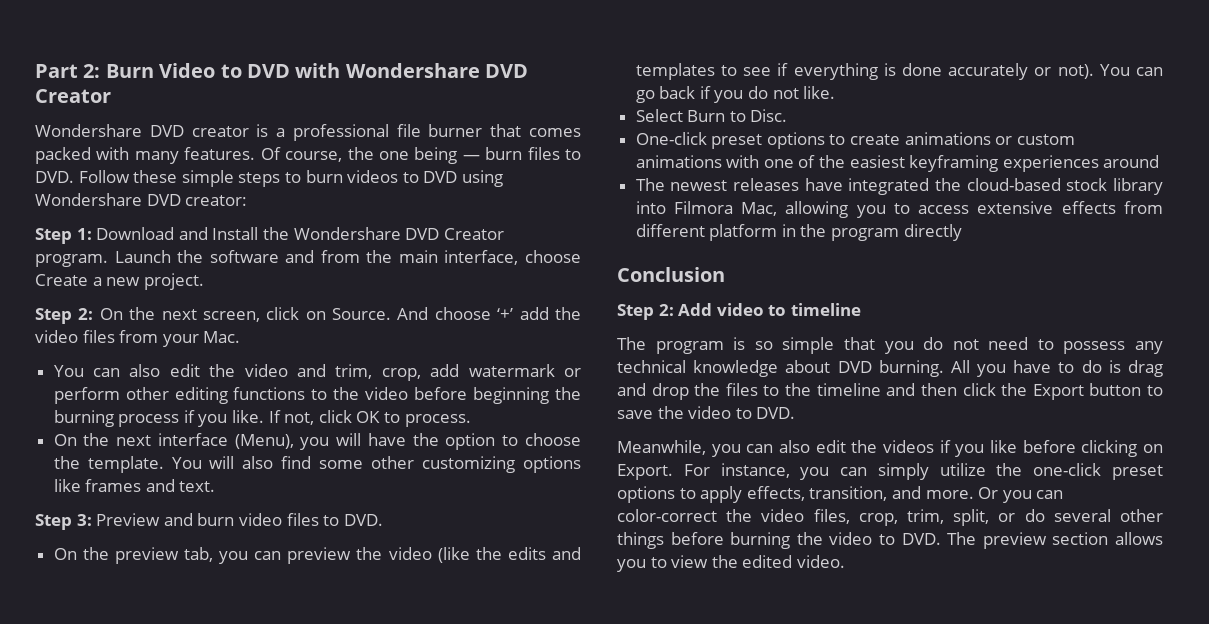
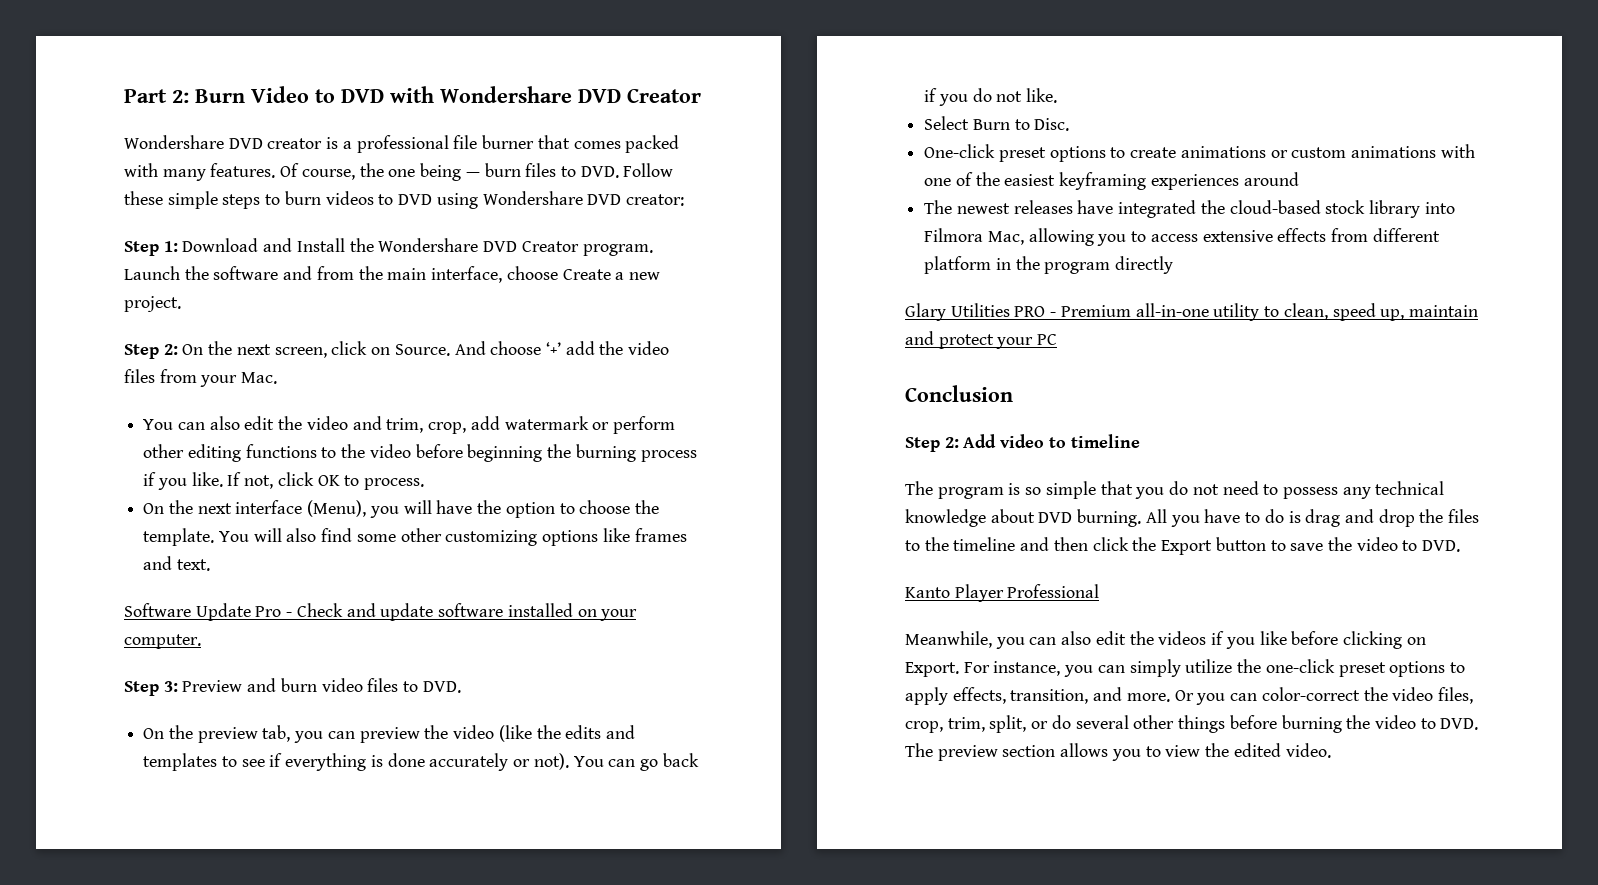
(216, 486) none -> [124,603,638,621] [124,634,201,649] // Software Update Pro - Check and update software installed on your computer.
(962, 232) none -> [905,303,1478,321] [905,331,1058,349] // Glary Utilities PRO - Premium all-in-one utility to clean, speed up, maintain and protect your PC
(796, 413) none -> [905,584,1100,602] // Kanto Player Professional

